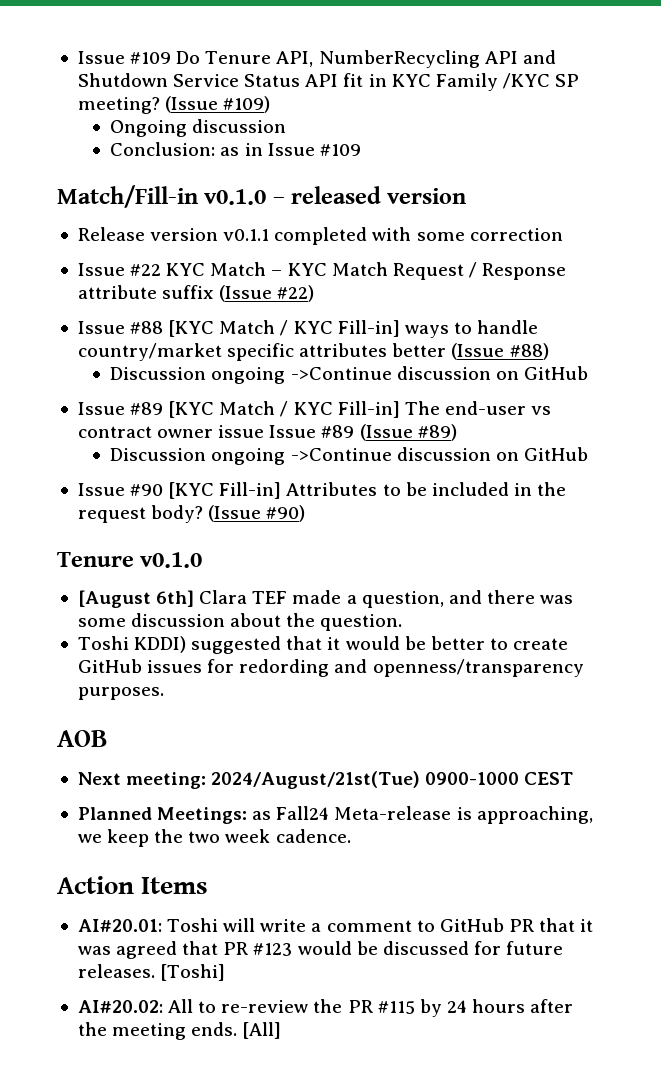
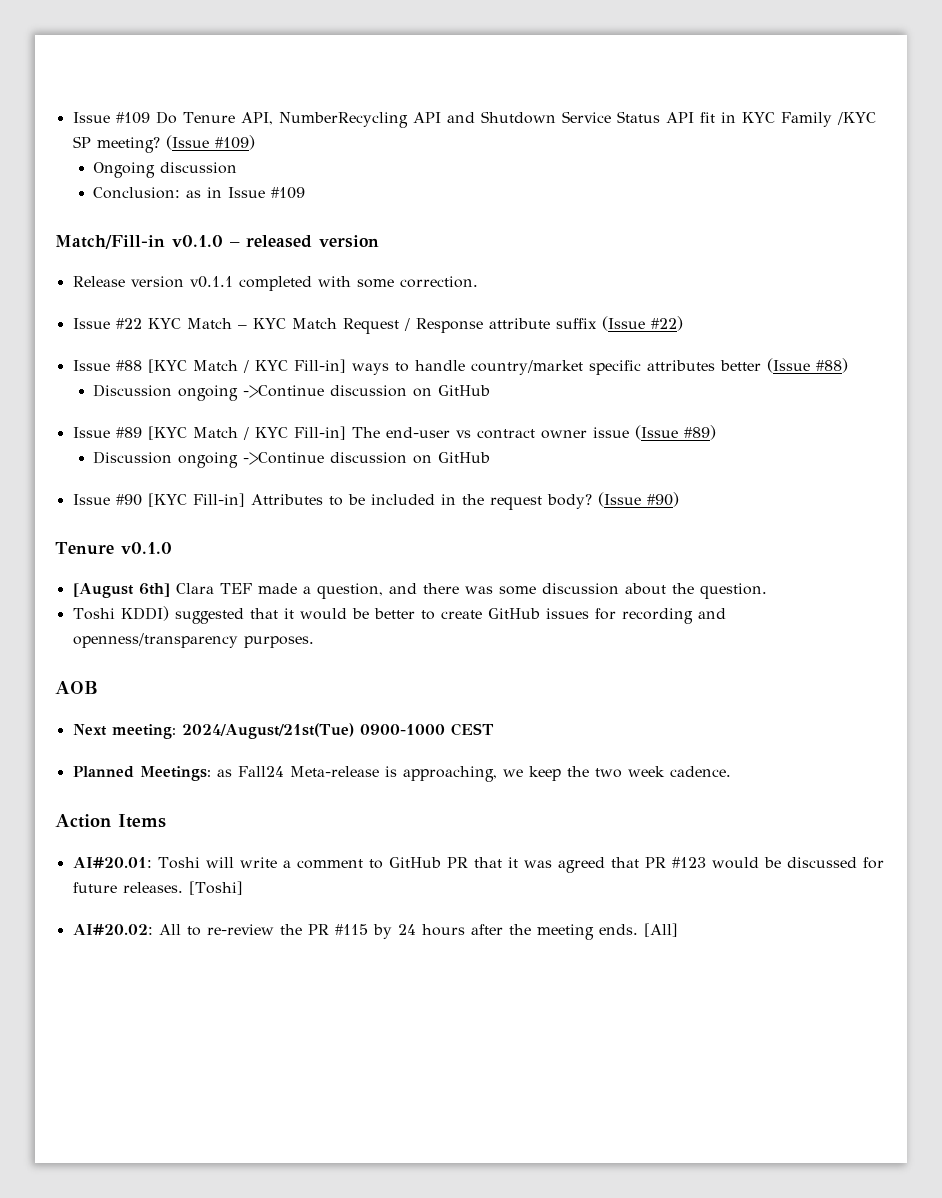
[469,228,563,241] correction -> [399,276,478,288] correction.
[269,425,355,438] Issue #89 -> (629, 432) none
[239,659,330,677] redording -> [621,608,693,624] recording

